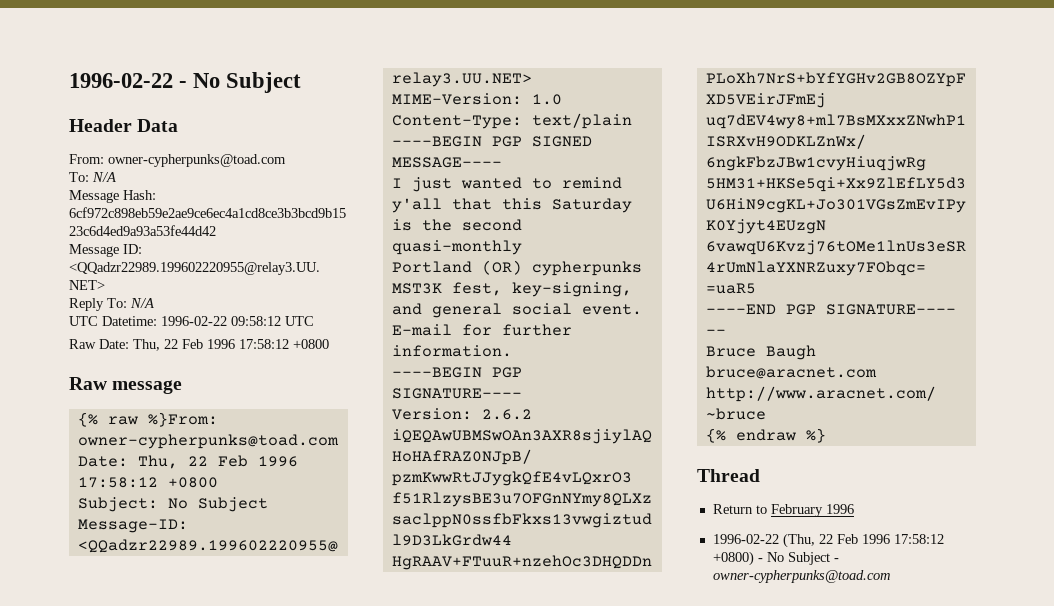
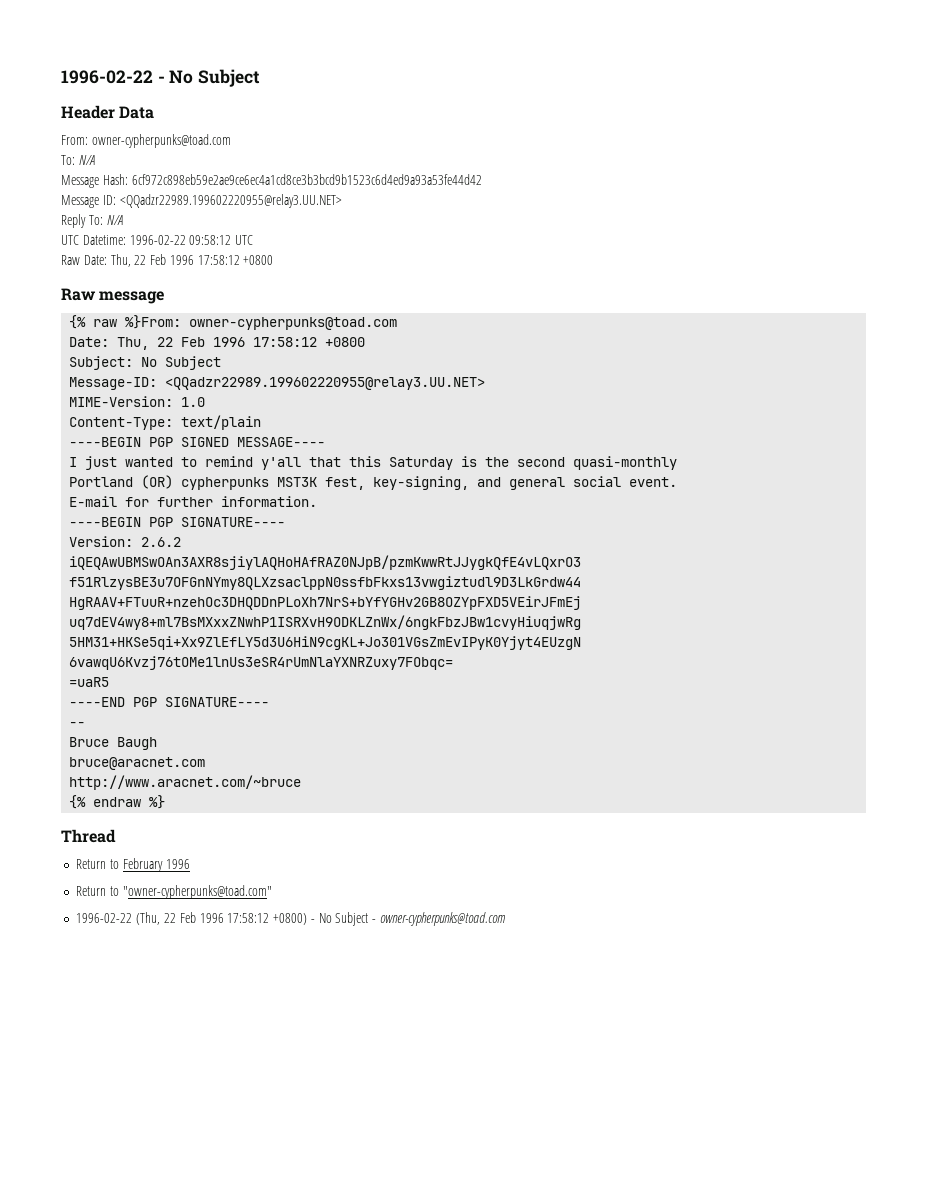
(854, 509) none -> [76,885,272,899] // Return to "owner-cypherpunks@toad.com"

